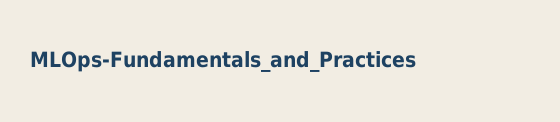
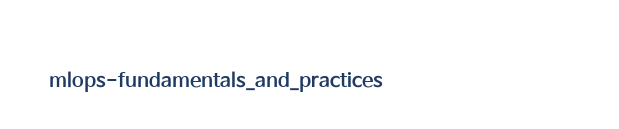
[30,51,416,72] MLOps-Fundamentals_and_Practices -> [49,71,383,92] mlops-fundamentals_and_practices

